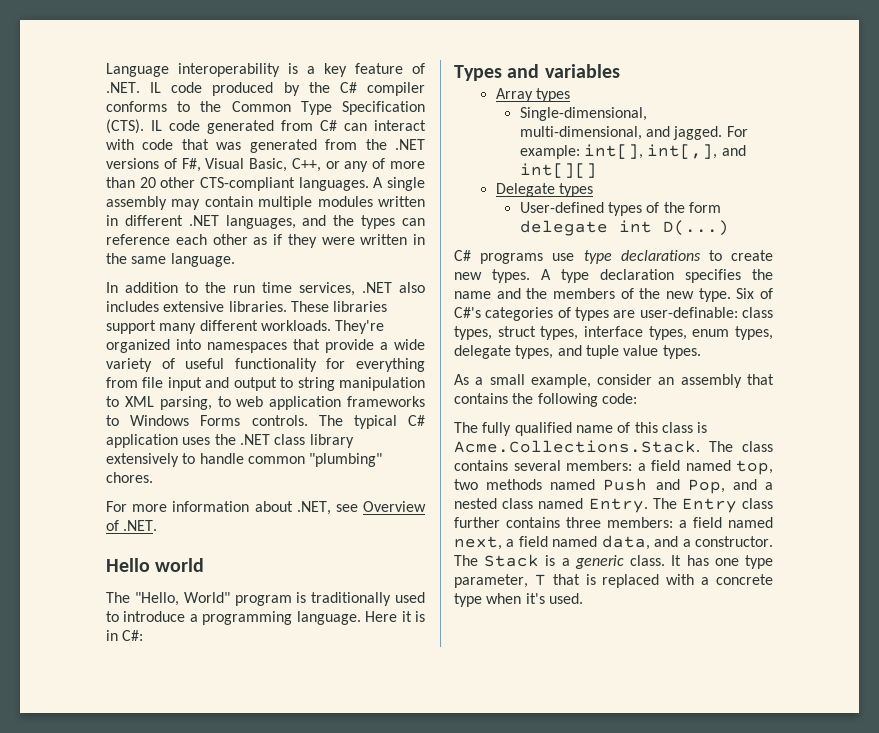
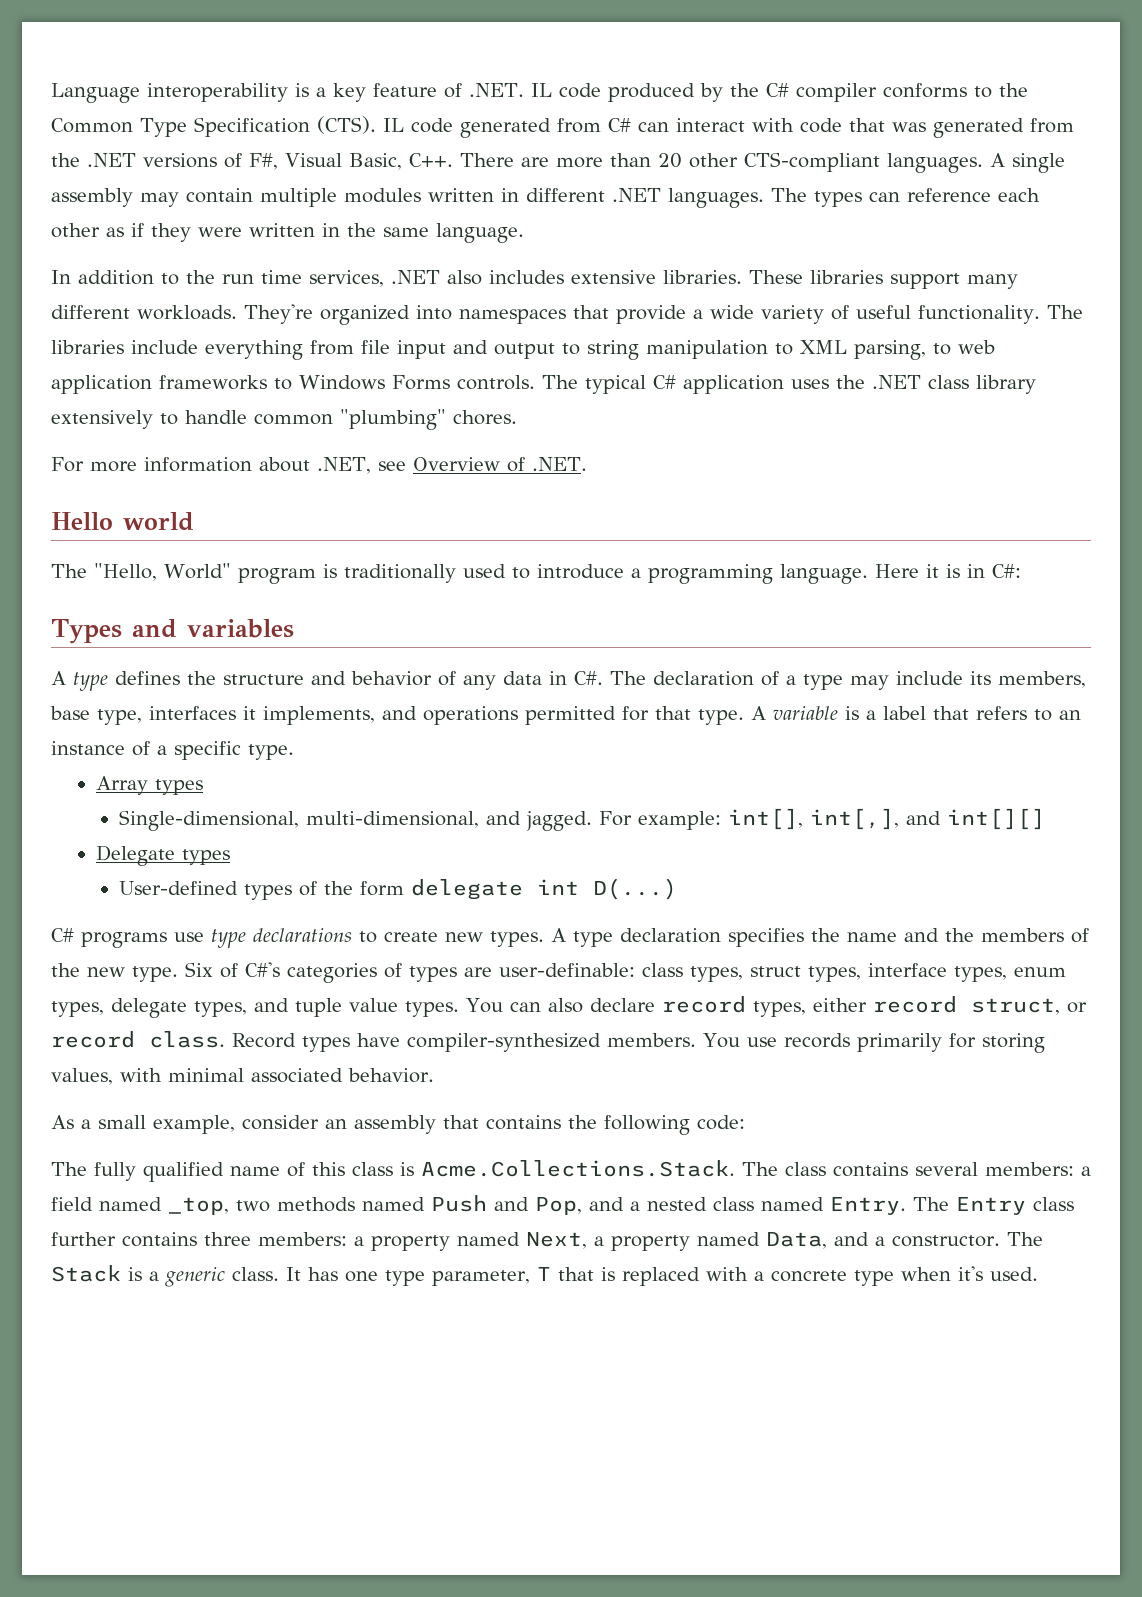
[291,158,386,172] C++, or any of -> [408,153,549,167] C++. There are
[225,215,355,229] languages, and the -> [668,188,807,208] languages. The
[234,358,346,372] functionality for -> [918,305,1083,324] [51,340,198,354] functionality. The libraries include
(620, 71) none -> [51,671,1086,691] [50,706,1081,725] [51,741,294,760] // A type defines the structure and behavior of any data in C#. The declaration of a type may include its members, base type, interfaces it implements, and operations permitted for that type. A variable is a label that refers to an instance of a specific type.
(701, 352) none -> [466,996,1087,1017] [51,1031,1045,1053] [51,1068,434,1085] You can also declare record types, either record struct, or record class. Record types have compiler-synthesized members. You use records primarily for storing values, with minimal associated behavior.
[736,460,773,475] top, -> [168,1197,229,1215] _top,
[693,517,773,528] [454,535,650,550] field named next, a field named data, -> [371,1232,827,1251] property named Next, a property named Data,

